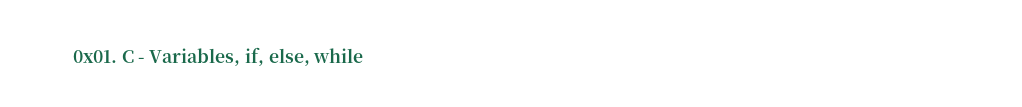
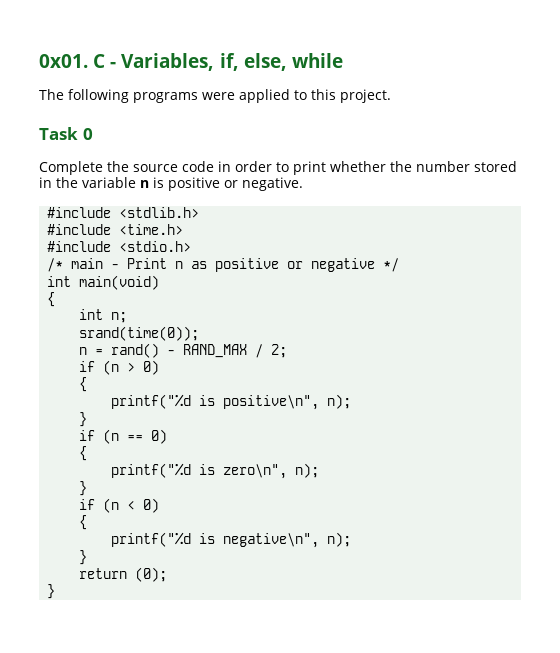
(364, 55) none -> [39,89,391,103] [39,127,93,140] [39,161,517,175] [39,177,303,191] [47,207,200,218] [47,224,184,235] [47,241,192,252] [47,258,400,272] [47,275,160,290] [47,292,56,307] [79,309,128,323] [79,326,200,341] [79,343,288,358] [79,360,160,375] [79,377,88,392] [111,394,352,410] [79,412,88,427] [79,429,168,444] [79,446,88,461] [111,463,320,479] [79,481,88,496] [79,498,160,513] [79,515,88,530] [111,532,352,548] [79,550,88,565] [79,567,168,582] [47,584,56,599] // The following programs were applied to this project. // Task 0 // Complete the source code in order to print whether the number stored in the variable n is positive or negative. // #include <stdlib.h> // #include <time.h> // #include <stdio.h> // /* main - Print n as positive or negative */ // int main(void) // { // int n; // srand(time(0)); // n = rand() - RAND_MAX / 2; // if (n > 0) // { // printf("%d is positive\n", n); // } // if (n == 0) // { // printf("%d is zero\n", n); // } // if (n < 0) // { // printf("%d is negative\n", n); // } // return (0); // }

